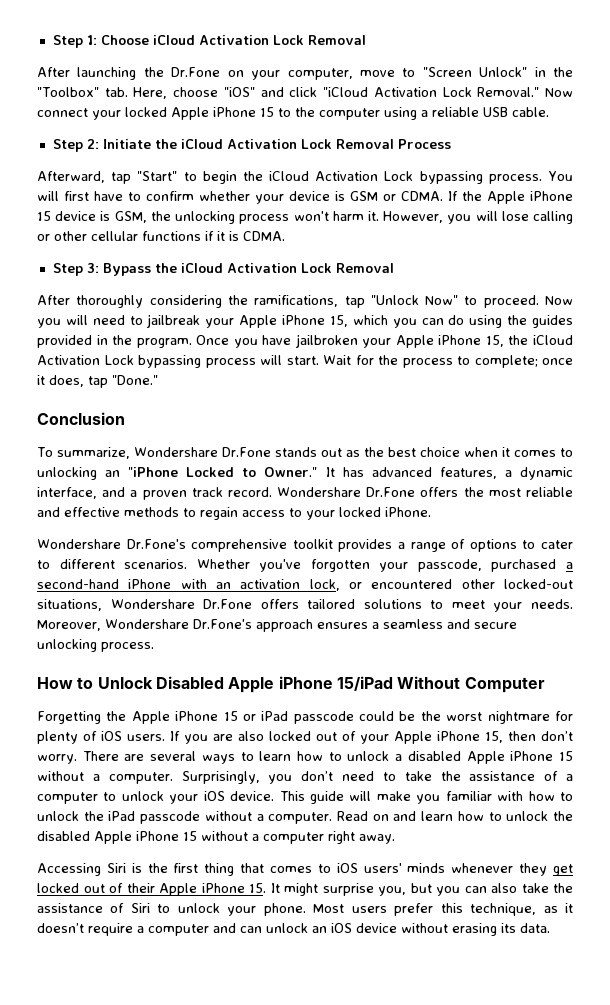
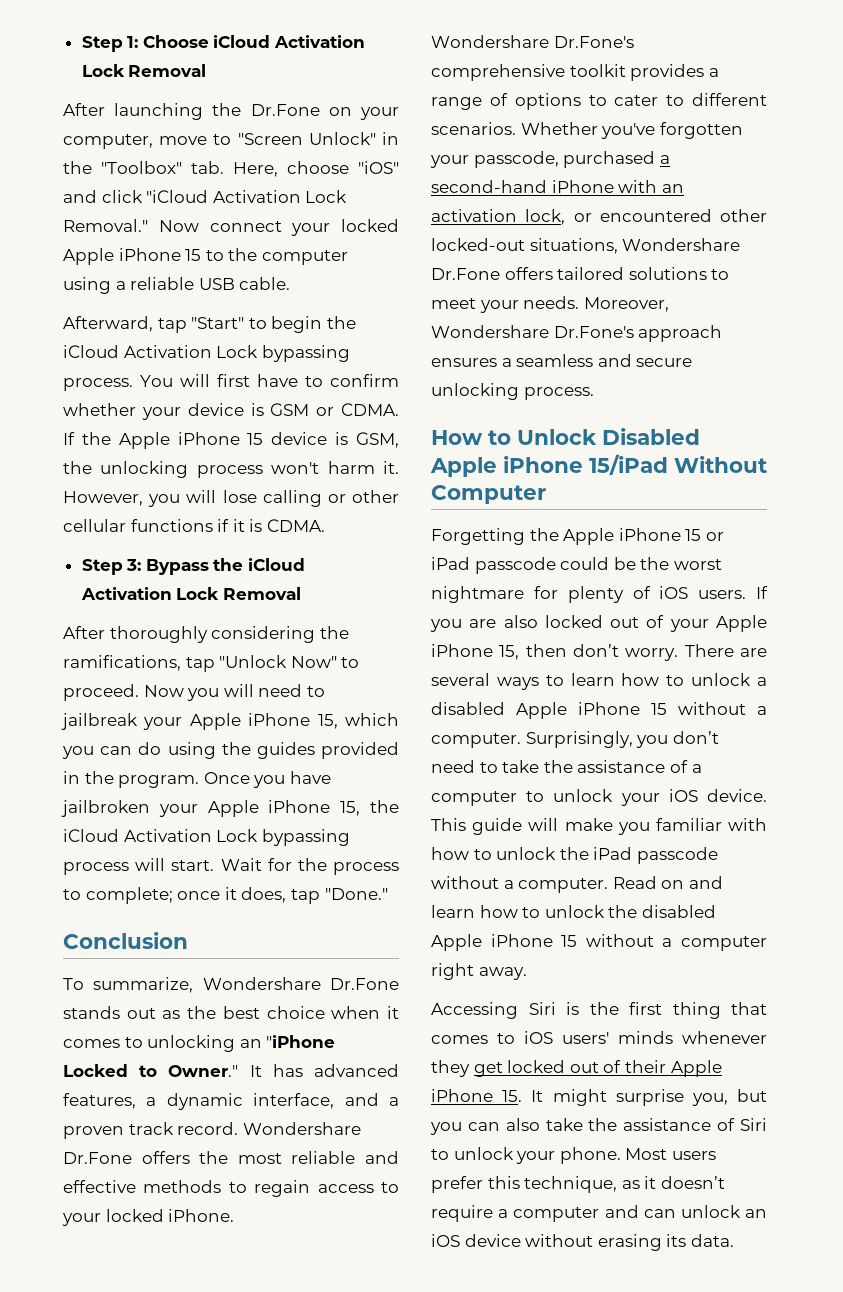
[52,139,451,152] // Step 2: Initiate the iCloud Activation Lock Removal Process -> (291, 283) none

